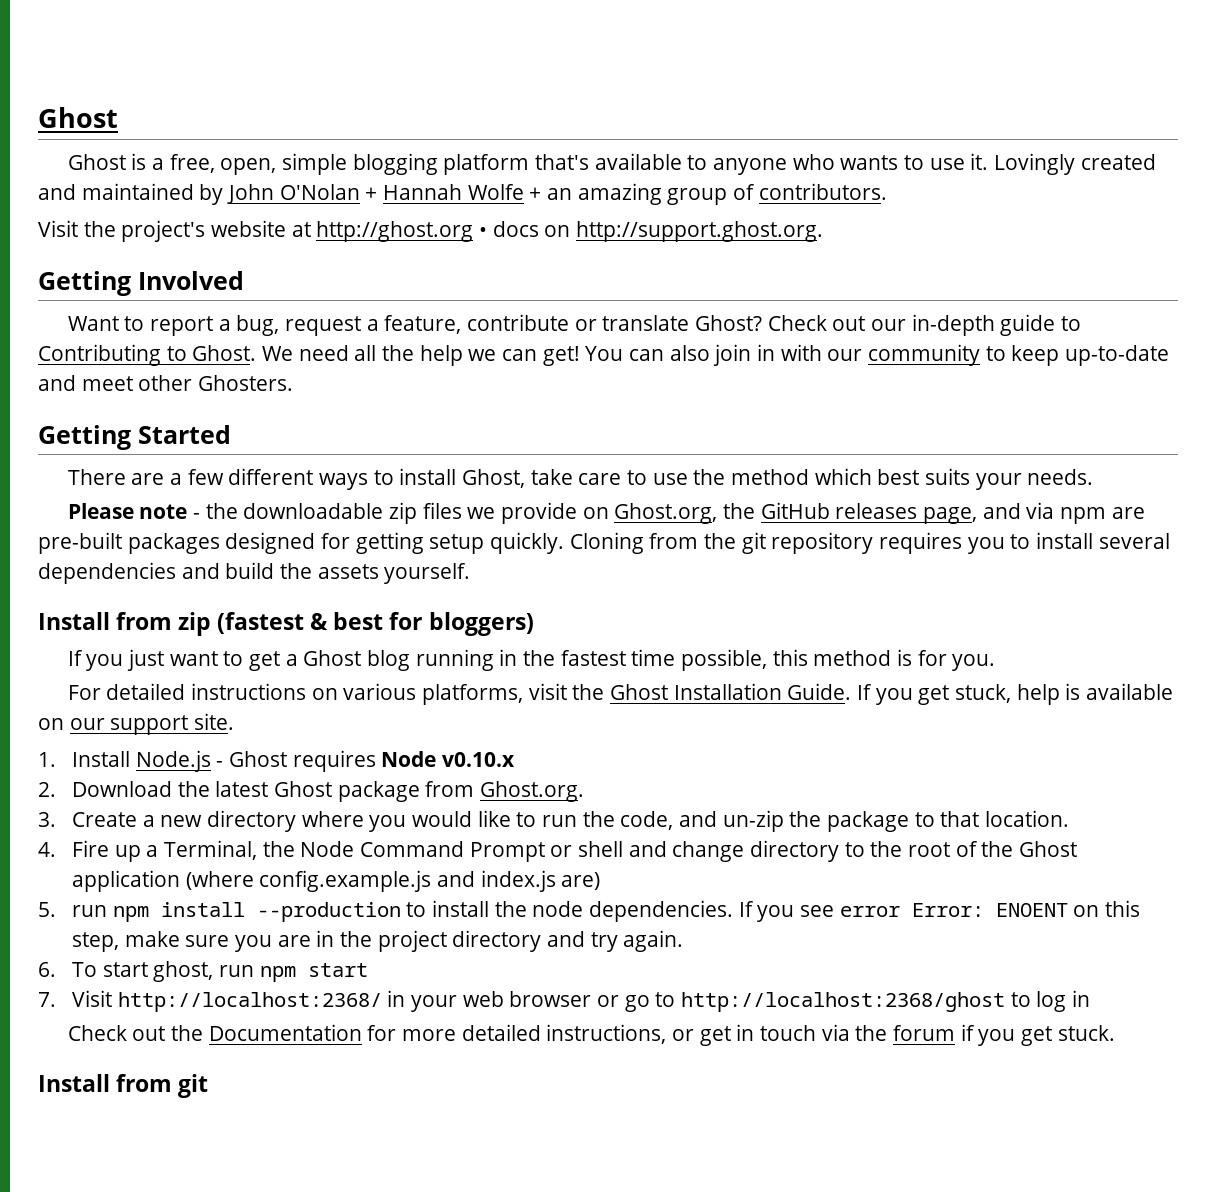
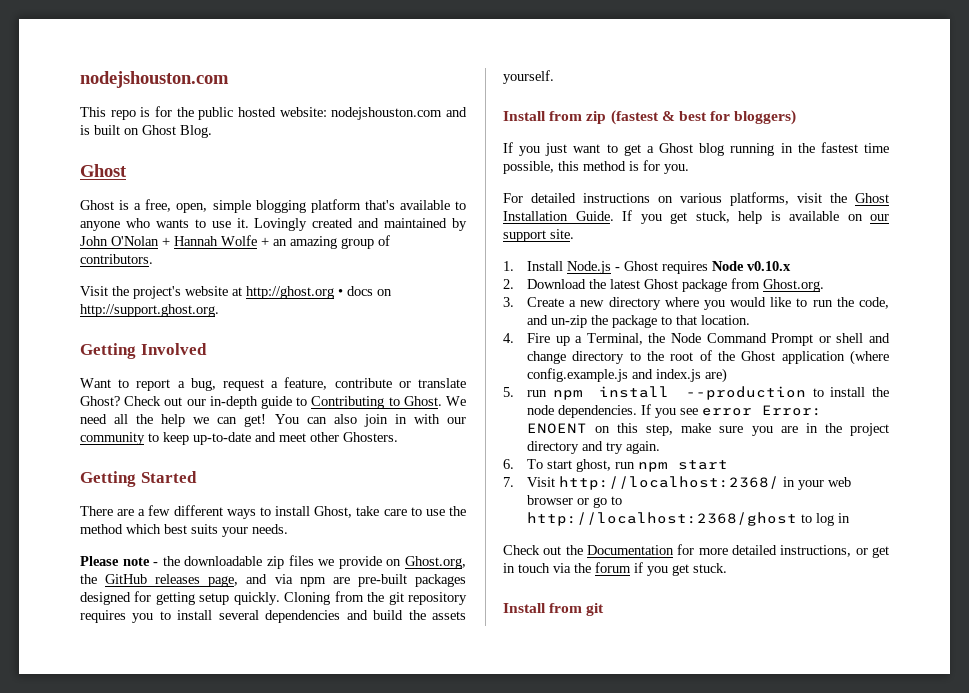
(38, 117) none -> [80,71,229,88] [80,106,468,120] [80,125,212,138] nodejshouston.com // This repo is for the public hosted website: nodejshouston.com and is built on Ghost Blog. //

